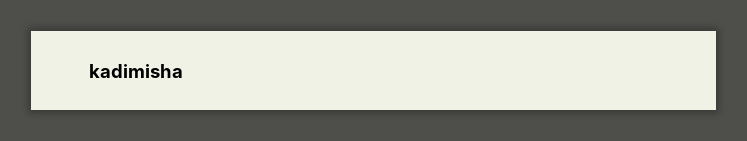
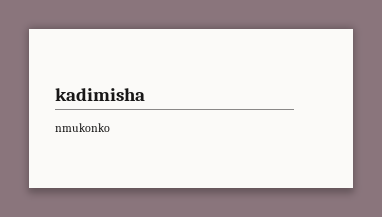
(183, 71) none -> [55,123,110,132] // nmukonko

